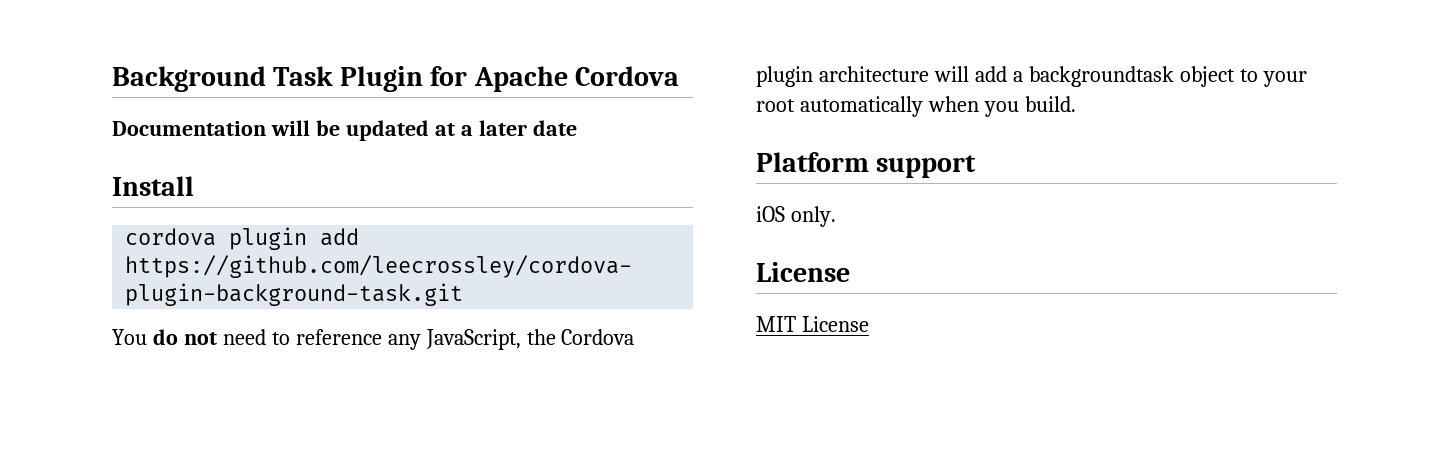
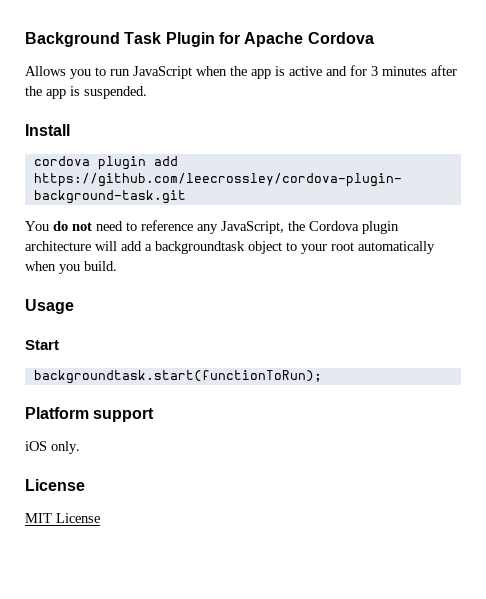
[112,120,577,141] Documentation will be updated at a later date -> [25,65,457,79] [25,86,147,99] Allows you to run JavaScript when the app is active and for 3 minutes after the app is suspended.
(1076, 104) none -> [25,299,74,314] [25,340,59,350] [33,370,322,384] // Usage // Start // backgroundtask.start(functionToRun);

